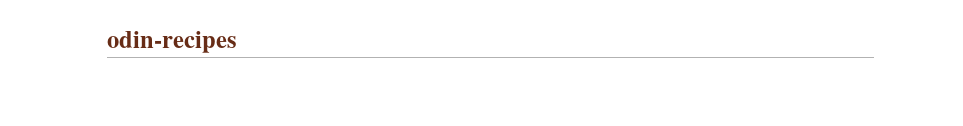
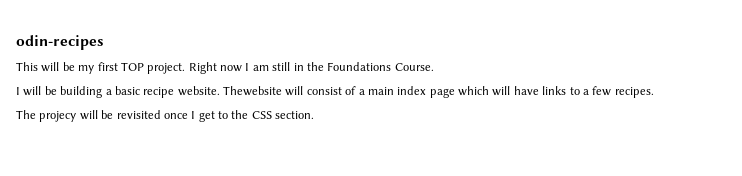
(237, 42) none -> [16,62,434,74] [16,86,654,98] [16,110,315,122] // This will be my first TOP project. Right now I am still in the Foundations Course. // I will be building a basic recipe website. Thewebsite will consist of a main index page which will have links to a few recipes. // The projecy will be revisited once I get to the CSS section.

